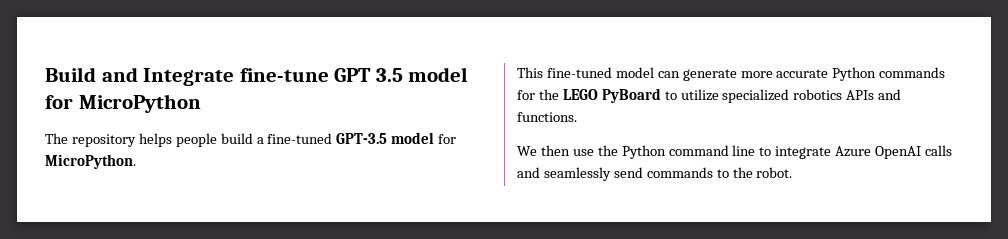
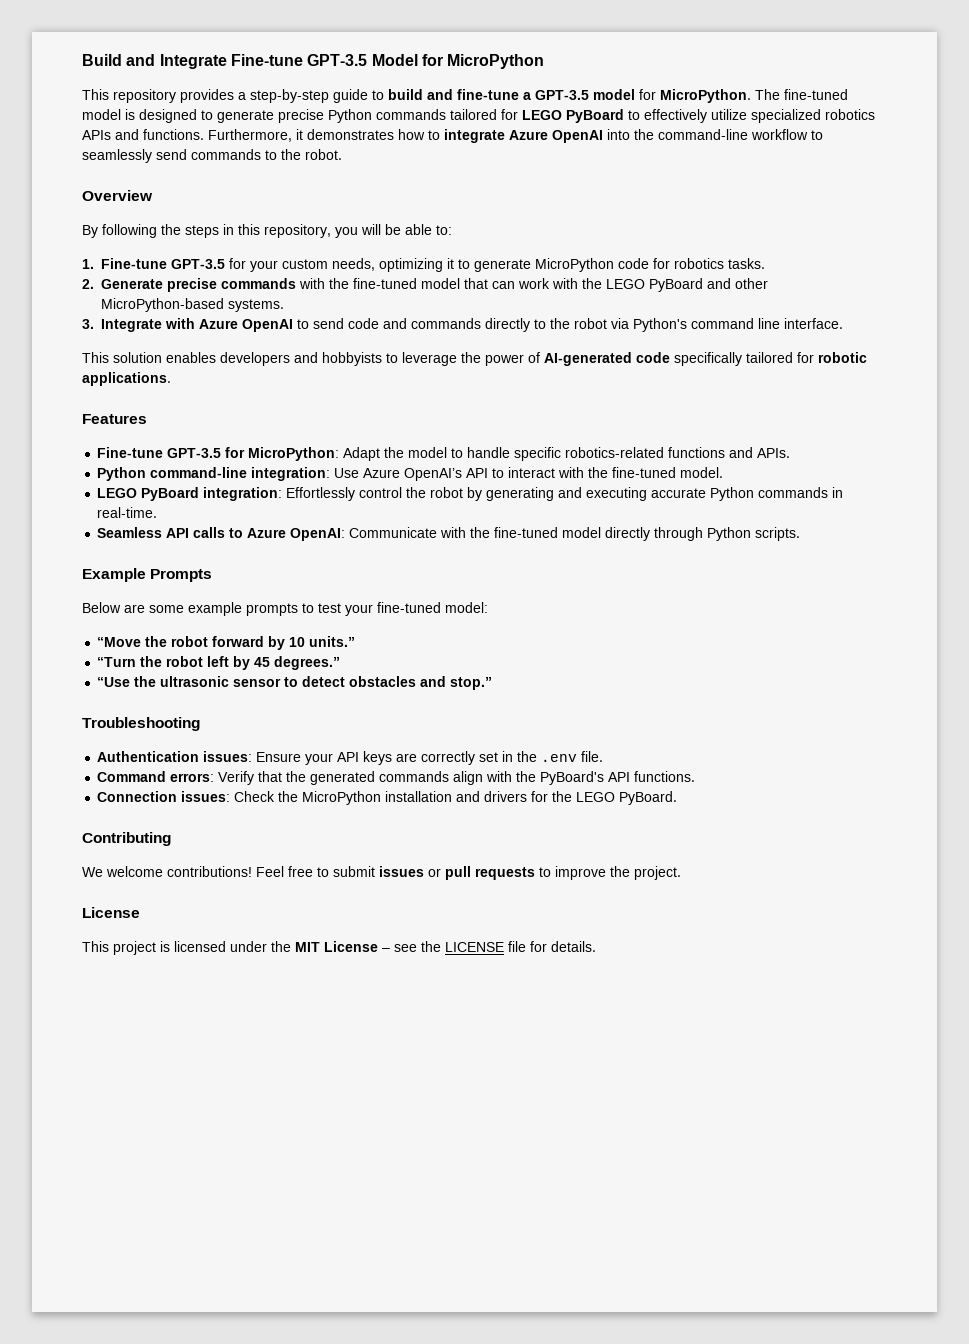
[239,67,469,82] [45,94,201,113] [45,133,333,147] fine-tune GPT 3.5 model for MicroPython // The repository helps people build a fine-tuned -> [230,54,545,69] [82,89,531,103] Fine-tune GPT-3.5 Model for MicroPython // This repository provides a step-by-step guide to build and fine-tune a
[517,67,946,81] [517,89,559,100] // This fine-tuned model can generate more accurate Python commands for the -> [755,89,848,100] [82,109,518,123] The fine-tuned model is designed to generate precise Python commands tailored for
(677, 95) none -> [644,109,707,123] effectively
[517,145,953,159] [517,167,540,178] // We then use the Python command line to integrate Azure OpenAI calls and -> [208,129,823,143] Furthermore, it demonstrates how to integrate Azure OpenAI into the command-line workflow to
(793, 172) none -> [82,190,153,201] [82,224,452,238] [82,258,765,272] [82,278,768,292] [101,298,284,312] [82,318,843,332] [82,352,867,366] [82,372,171,386] [82,414,147,424] [97,447,791,461] [97,467,724,481] [97,487,844,501] [97,507,158,518] [97,527,801,541] [82,568,213,582] [82,602,488,616] [97,636,356,650] [97,656,341,670] [97,676,493,690] [82,717,200,731] [97,751,604,765] [97,771,696,785] [97,791,678,805] [82,832,171,846] [82,866,681,880] [82,907,140,918] [82,941,596,955] // Overview // By following the steps in this repository, you will be able to: // 1. Fine-tune GPT-3.5 for your custom needs, optimizing it to generate MicroPython code for robotics tasks. // 2. Generate precise commands with the fine-tuned model that can work with the LEGO PyBoard and other MicroPython-based systems. // 3. Integrate with Azure OpenAI to send code and commands directly to the robot via Python's command line interface. // This solution enables developers and hobbyists to leverage the power of AI-generated code specifically tailored for robotic applications. // Features // Fine-tune GPT-3.5 for MicroPython: Adapt the model to handle specific robotics-related functions and APIs. // Python command-line integration: Use Azure OpenAI’s API to interact with the fine-tuned model. // LEGO PyBoard integration: Effortlessly control the robot by generating and executing accurate Python commands in real-time. // Seamless API calls to Azure OpenAI: Communicate with the fine-tuned model directly through Python scripts. // Example Prompts // Below are some example prompts to test your fine-tuned model: // “Move the robot forward by 10 units.” // “Turn the robot left by 45 degrees.” // “Use the ultrasonic sensor to detect obstacles and stop.” // Troubleshooting // Authentication issues: Ensure your API keys are correctly set in the .env file. // Command errors: Verify that the generated commands align with the PyBoard's API functions. // Connection issues: Check the MicroPython installation and drivers for the LEGO PyBoard. // Contributing // We welcome contributions! Feel free to submit issues or pull requests to improve the project. // License // This project is licensed under the MIT License – see the LICENSE file for details.

